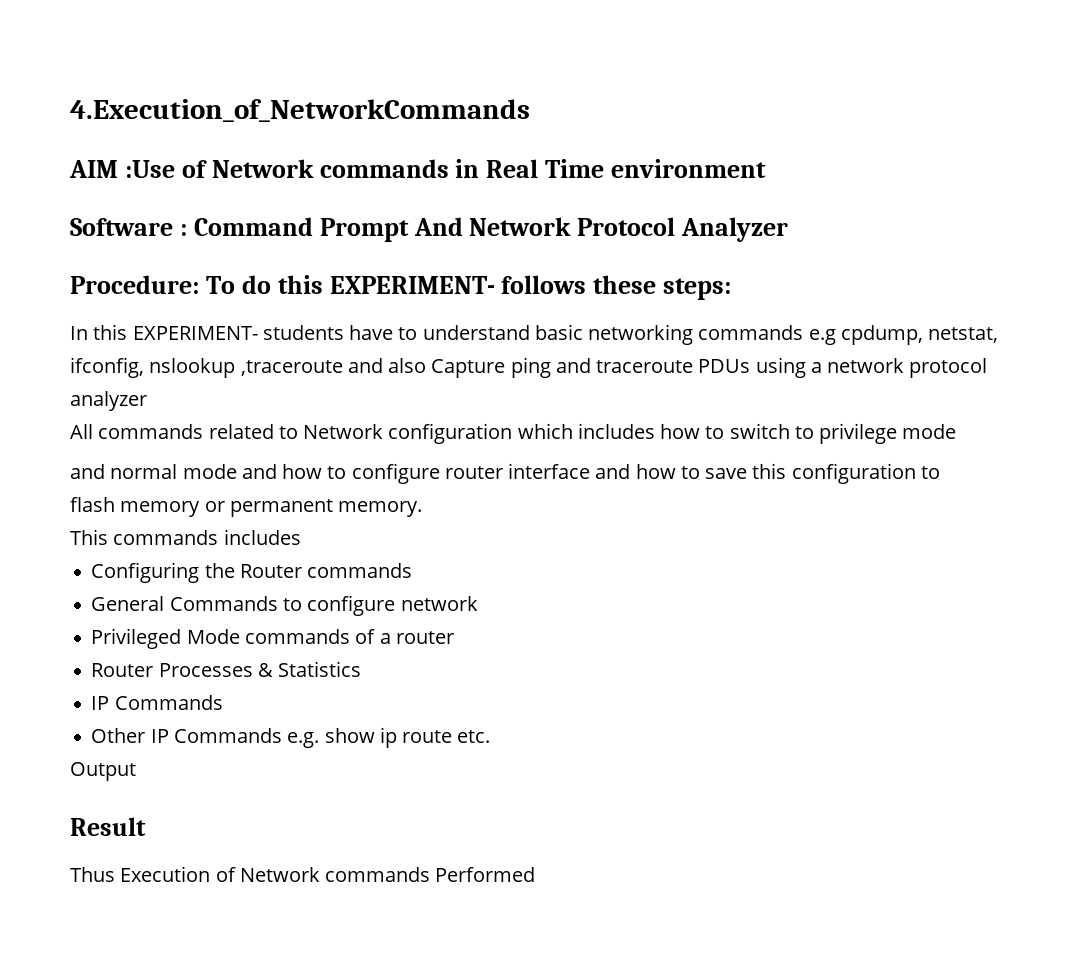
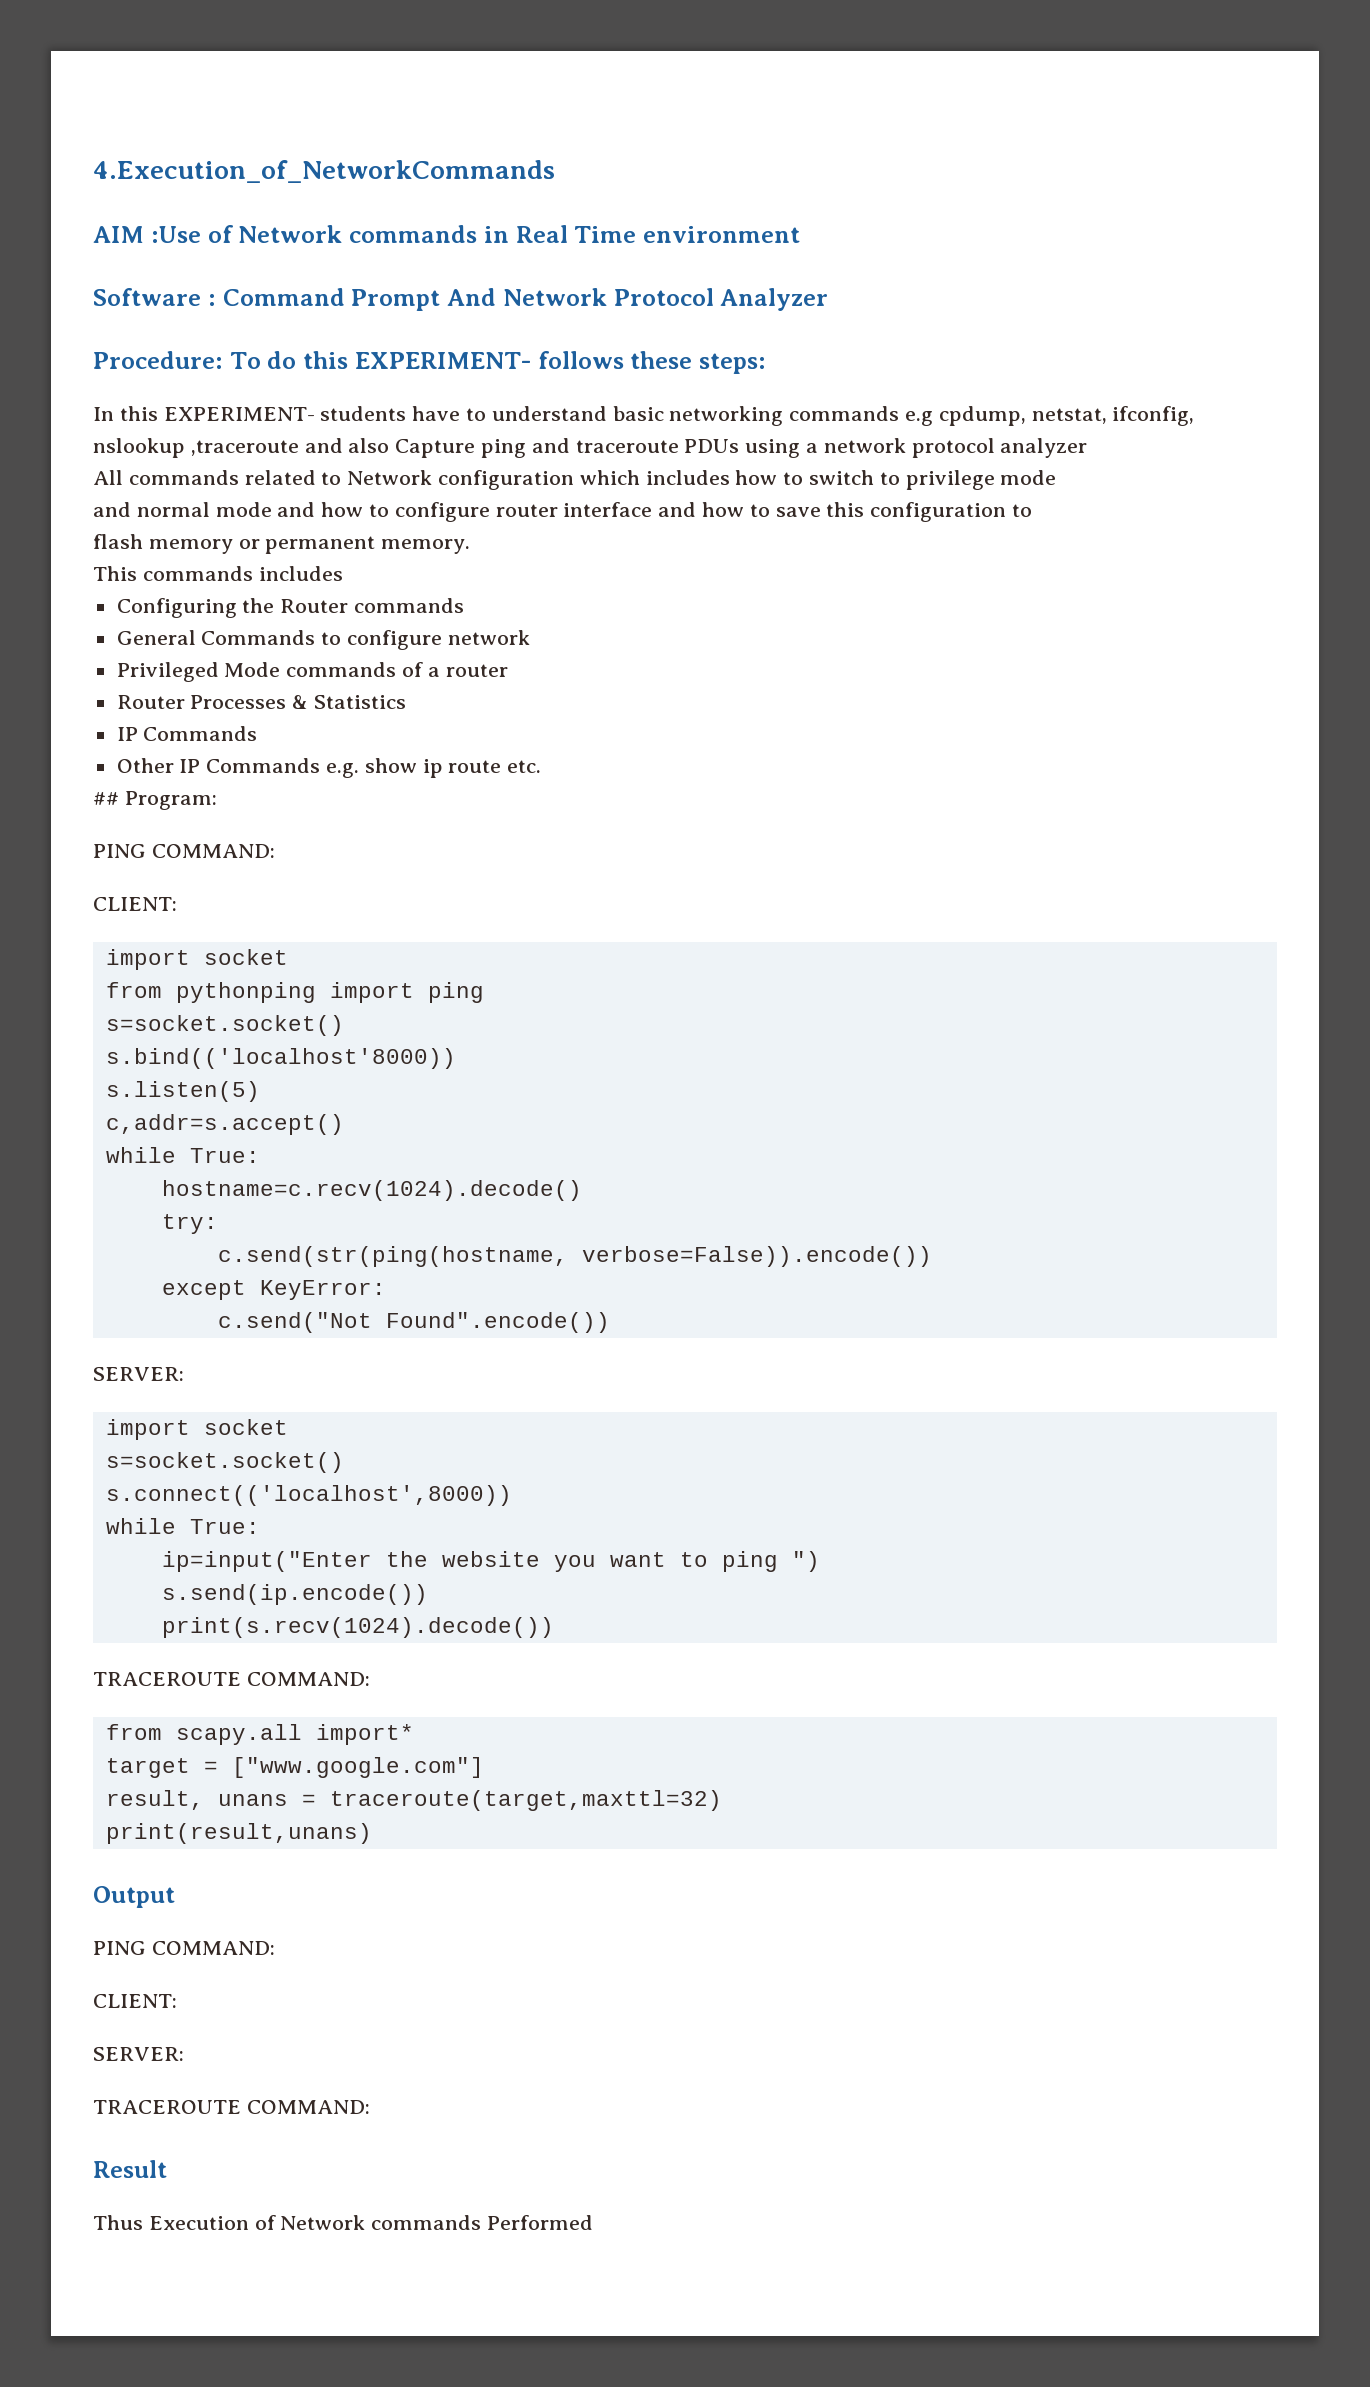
[70,762,136,781] Output -> [93,791,217,810] [93,844,275,858] [93,897,177,911] [105,949,288,970] [105,982,484,1003] [105,1015,344,1036] [105,1048,456,1069] [105,1081,260,1102] [105,1114,344,1135] [105,1147,260,1163] [161,1180,582,1201] [161,1214,218,1234] [217,1246,932,1267] [161,1280,386,1300] [217,1312,610,1333] [93,1367,184,1381] [105,1419,288,1440] [105,1452,344,1473] [105,1485,512,1506] [105,1518,260,1534] [161,1551,820,1572] [161,1584,428,1605] [161,1617,554,1638] [93,1672,370,1686] [105,1724,414,1745] [105,1757,484,1778] [105,1790,722,1811] [105,1823,372,1844] [93,1886,175,1908] [93,1941,275,1955] [93,1994,177,2008] [93,2047,184,2061] [93,2100,370,2114] ## Program: // PING COMMAND: // CLIENT: // import socket // from pythonping import ping // s=socket.socket() // s.bind(('localhost'8000)) // s.listen(5) // c,addr=s.accept() // while True: // hostname=c.recv(1024).decode() // try: // c.send(str(ping(hostname, verbose=False)).encode()) // except KeyError: // c.send("Not Found".encode()) // SERVER: // import socket // s=socket.socket() // s.connect(('localhost',8000)) // while True: // ip=input("Enter the website you want to ping ") // s.send(ip.encode()) // print(s.recv(1024).decode()) // TRACEROUTE COMMAND: // from scapy.all import* // target = ["www.google.com"] // result, unans = traceroute(target,maxttl=32) // print(result,unans) // Output // PING COMMAND: // CLIENT: // SERVER: // TRACEROUTE COMMAND:

